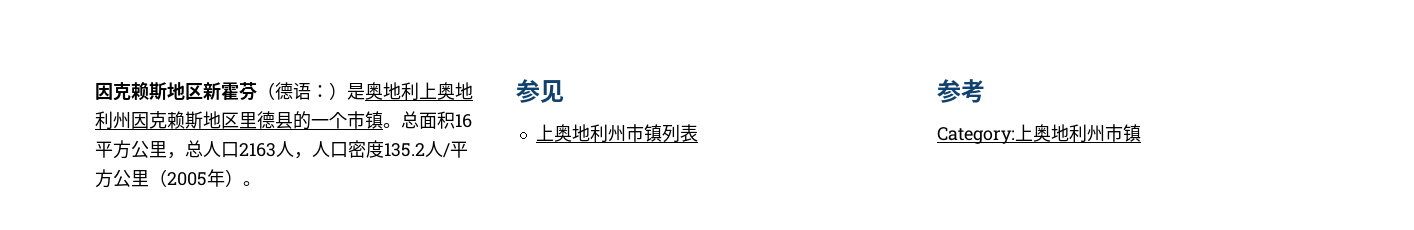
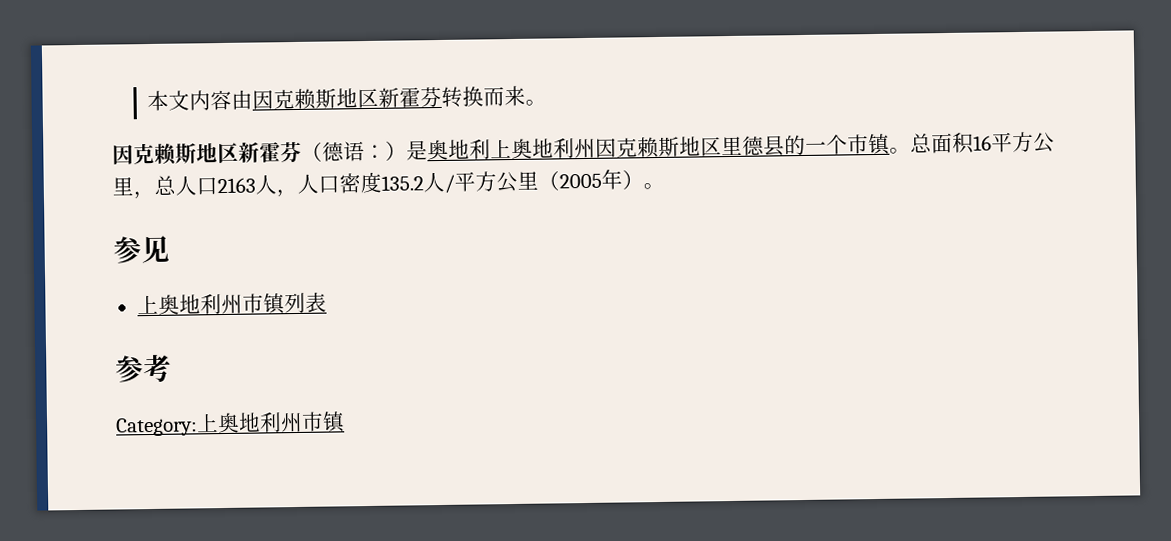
(95, 91) none -> [147,85,548,112] 本文内容由因克赖斯地区新霍芬转换而来。 //

